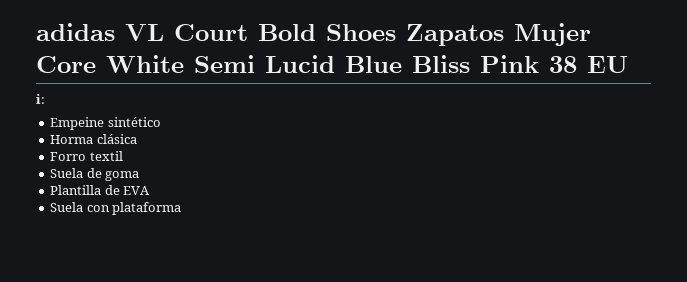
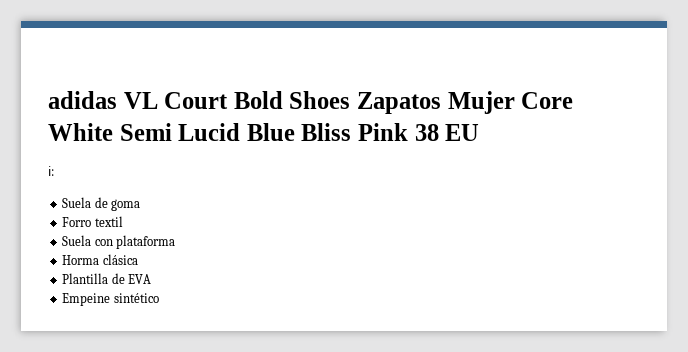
[50,117,161,130] [50,134,137,144] Empeine sintético // Horma clásica -> [62,197,141,211] Suela de goma
[86,168,140,181] de goma -> [94,235,176,249] [62,254,138,265] con plataforma // Horma clásica
[50,202,182,215] Suela con plataforma -> [62,293,159,306] Empeine sintético

